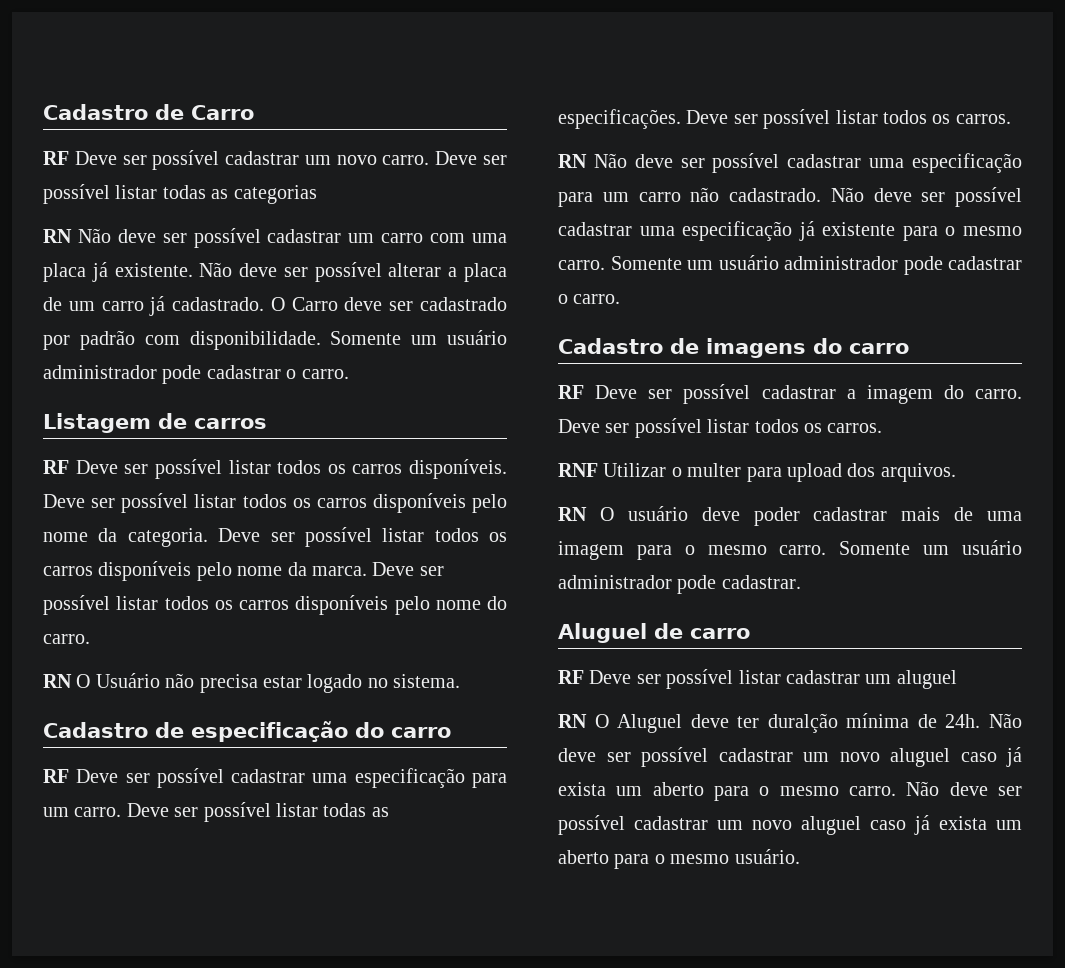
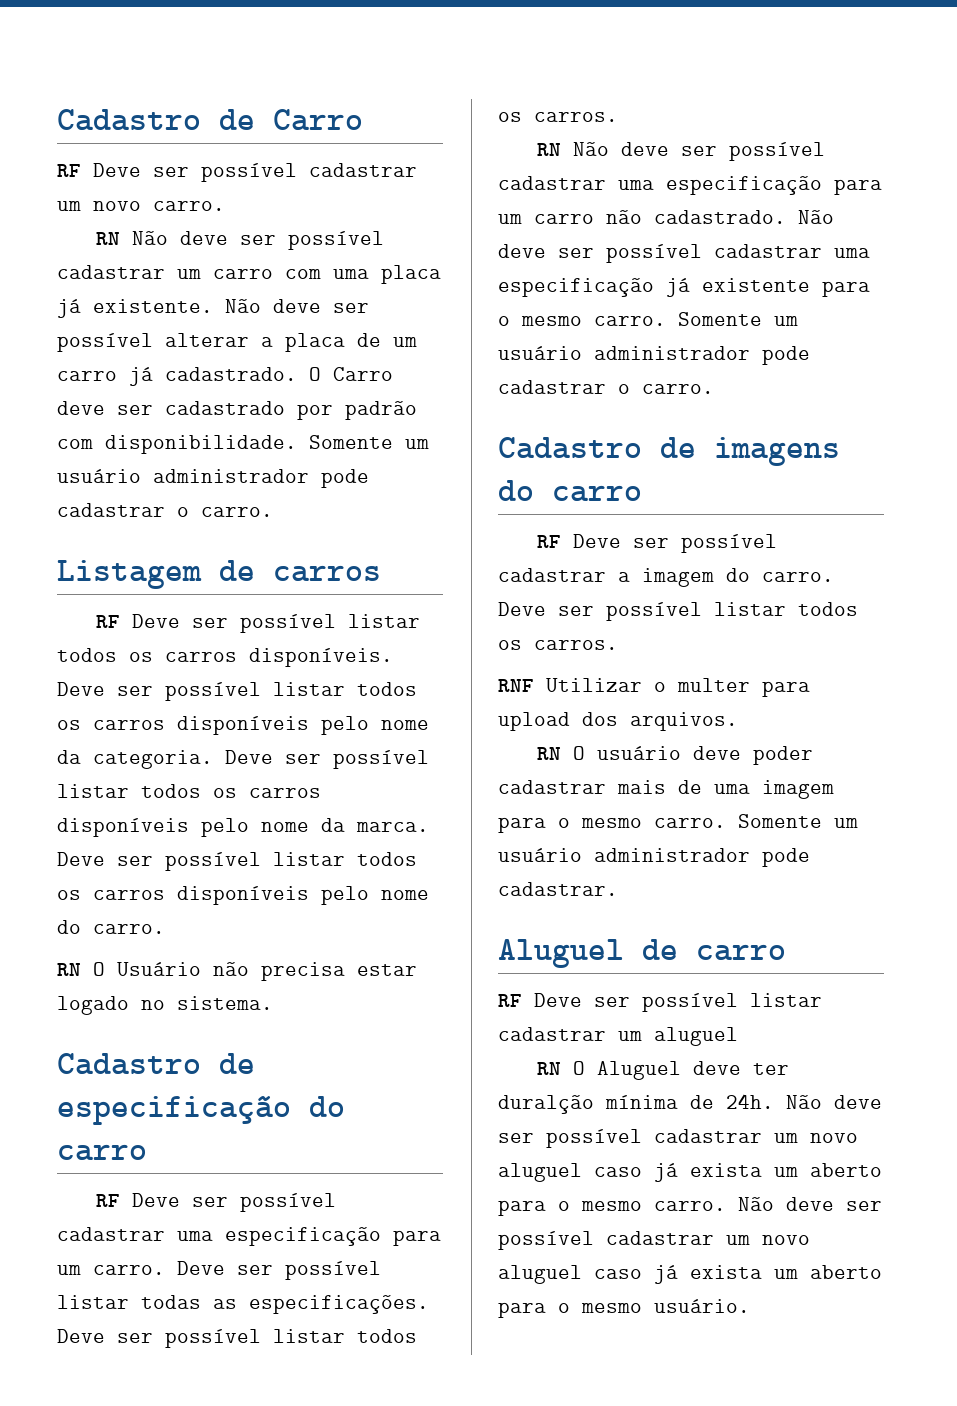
[435,151,507,165] [43,184,317,204] Deve ser possível listar todas as categorias -> (225, 206) none

